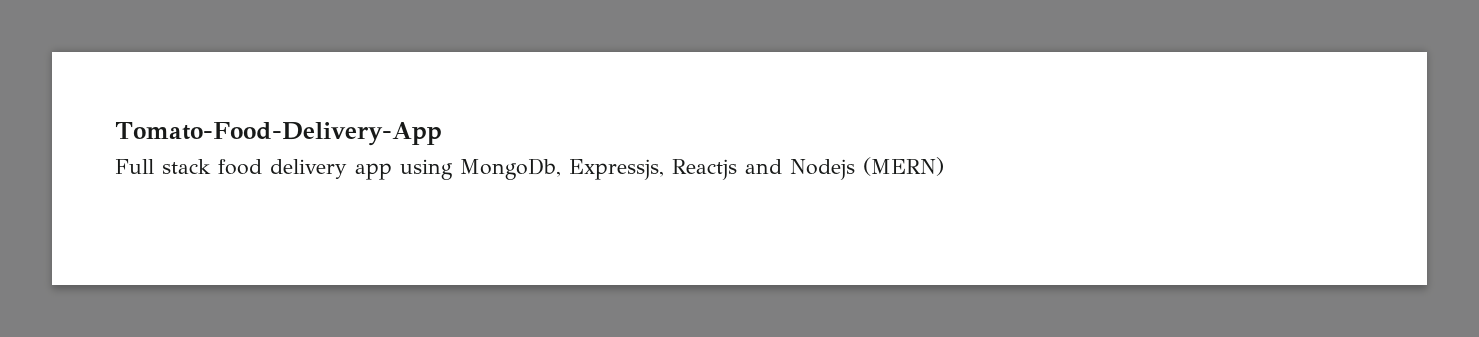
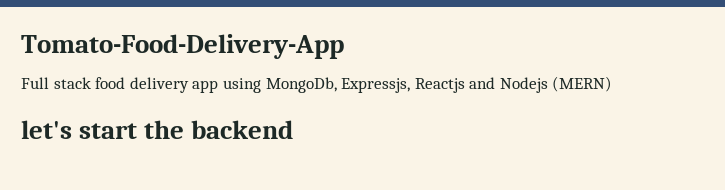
(944, 166) none -> [21,120,294,139] // let's start the backend

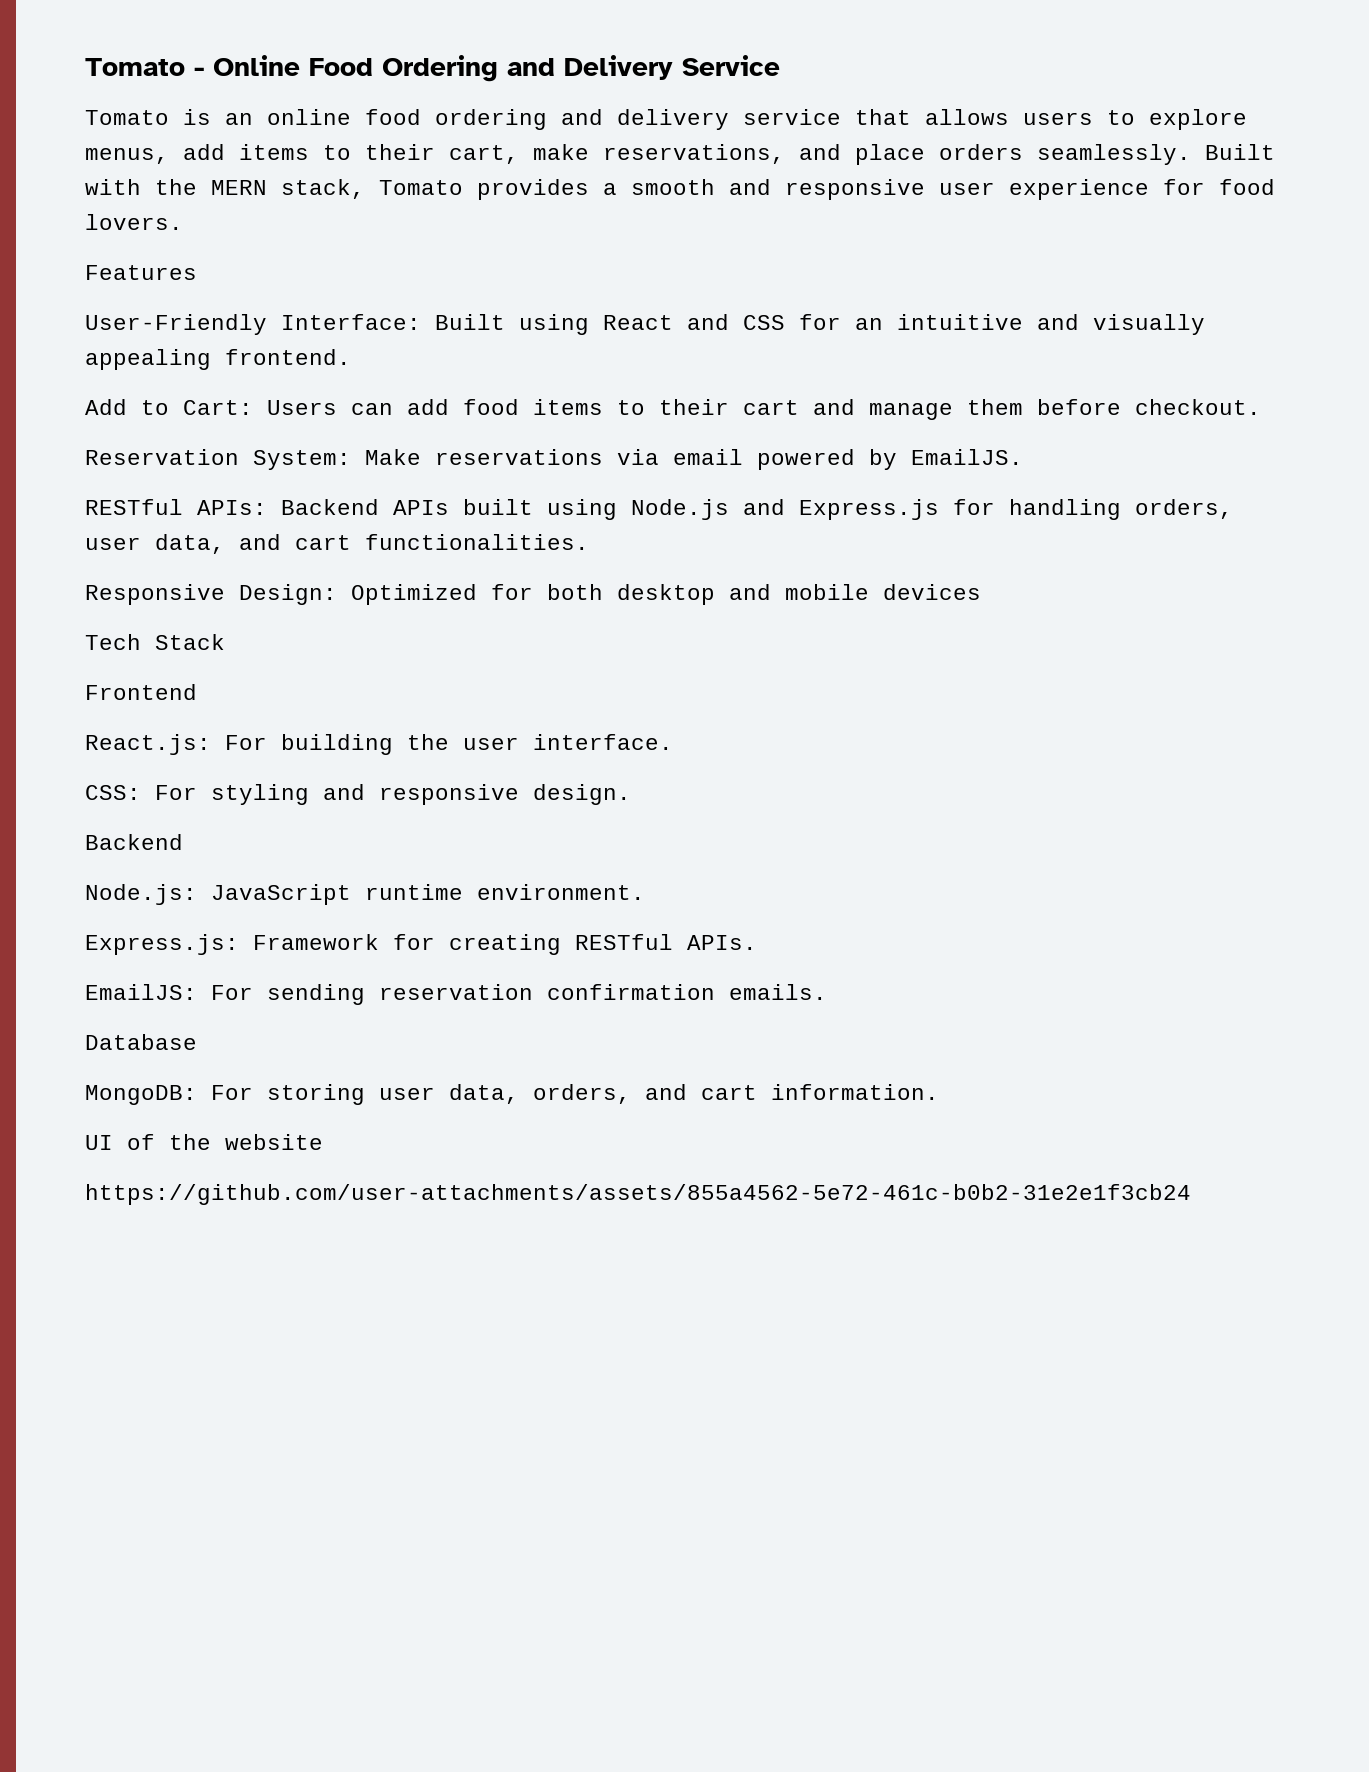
[21,34,344,59] [21,76,613,93] [21,120,294,139] Tomato-Food-Delivery-App // Full stack food delivery app using MongoDb, Expressjs, Reactjs and Nodejs (MERN) // let's start the backend -> [85,55,780,82] [85,109,1247,130] [85,144,1275,165] [85,179,1275,200] [85,214,183,230] [85,265,197,280] [85,314,1205,335] [85,349,351,370] [85,399,1261,420] [85,449,1023,470] [85,499,1233,520] [85,534,589,554] [85,584,981,605] [85,634,225,650] [85,684,197,700] [85,734,673,755] [85,784,631,805] [85,834,183,850] [85,884,645,905] [85,934,757,955] [85,984,827,1005] [85,1034,197,1050] [85,1084,939,1105] [85,1134,323,1150] [85,1184,1191,1205] Tomato - Online Food Ordering and Delivery Service // Tomato is an online food ordering and delivery service that allows users to explore menus, add items to their cart, make reservations, and place orders seamlessly. Built with the MERN stack, Tomato provides a smooth and responsive user experience for food lovers. // Features // User-Friendly Interface: Built using React and CSS for an intuitive and visually appealing frontend. // Add to Cart: Users can add food items to their cart and manage them before checkout. // Reservation System: Make reservations via email powered by EmailJS. // RESTful APIs: Backend APIs built using Node.js and Express.js for handling orders, user data, and cart functionalities. // Responsive Design: Optimized for both desktop and mobile devices // Tech Stack // Frontend // React.js: For building the user interface. // CSS: For styling and responsive design. // Backend // Node.js: JavaScript runtime environment. // Express.js: Framework for creating RESTful APIs. // EmailJS: For sending reservation confirmation emails. // Database // MongoDB: For storing user data, orders, and cart information. // UI of the website // https://github.com/user-attachments/assets/855a4562-5e72-461c-b0b2-31e2e1f3cb24

